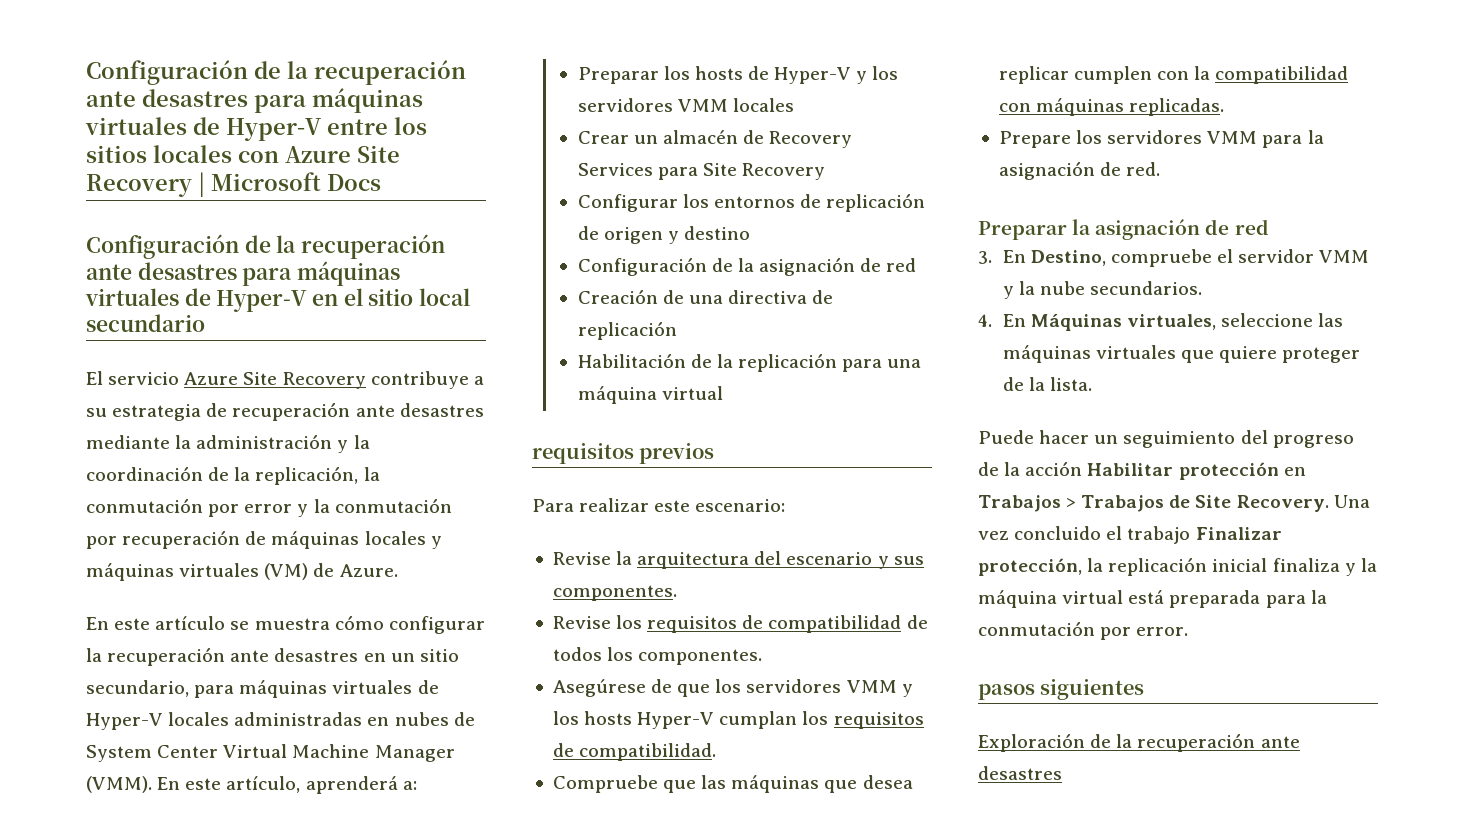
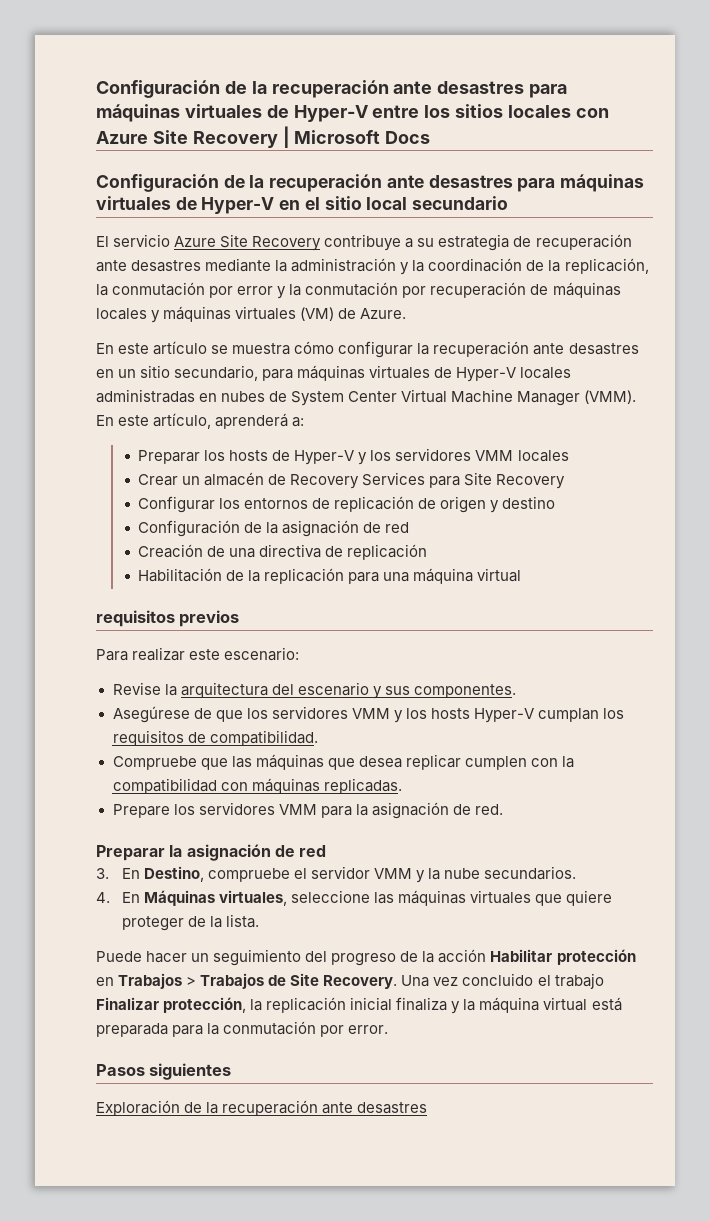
[552,615,928,633] [552,647,763,665] // Revise los requisitos de compatibilidad de todos los componentes. -> (516, 691) none
[978,684,1035,700] pasos -> [96,1064,145,1076] Pasos

